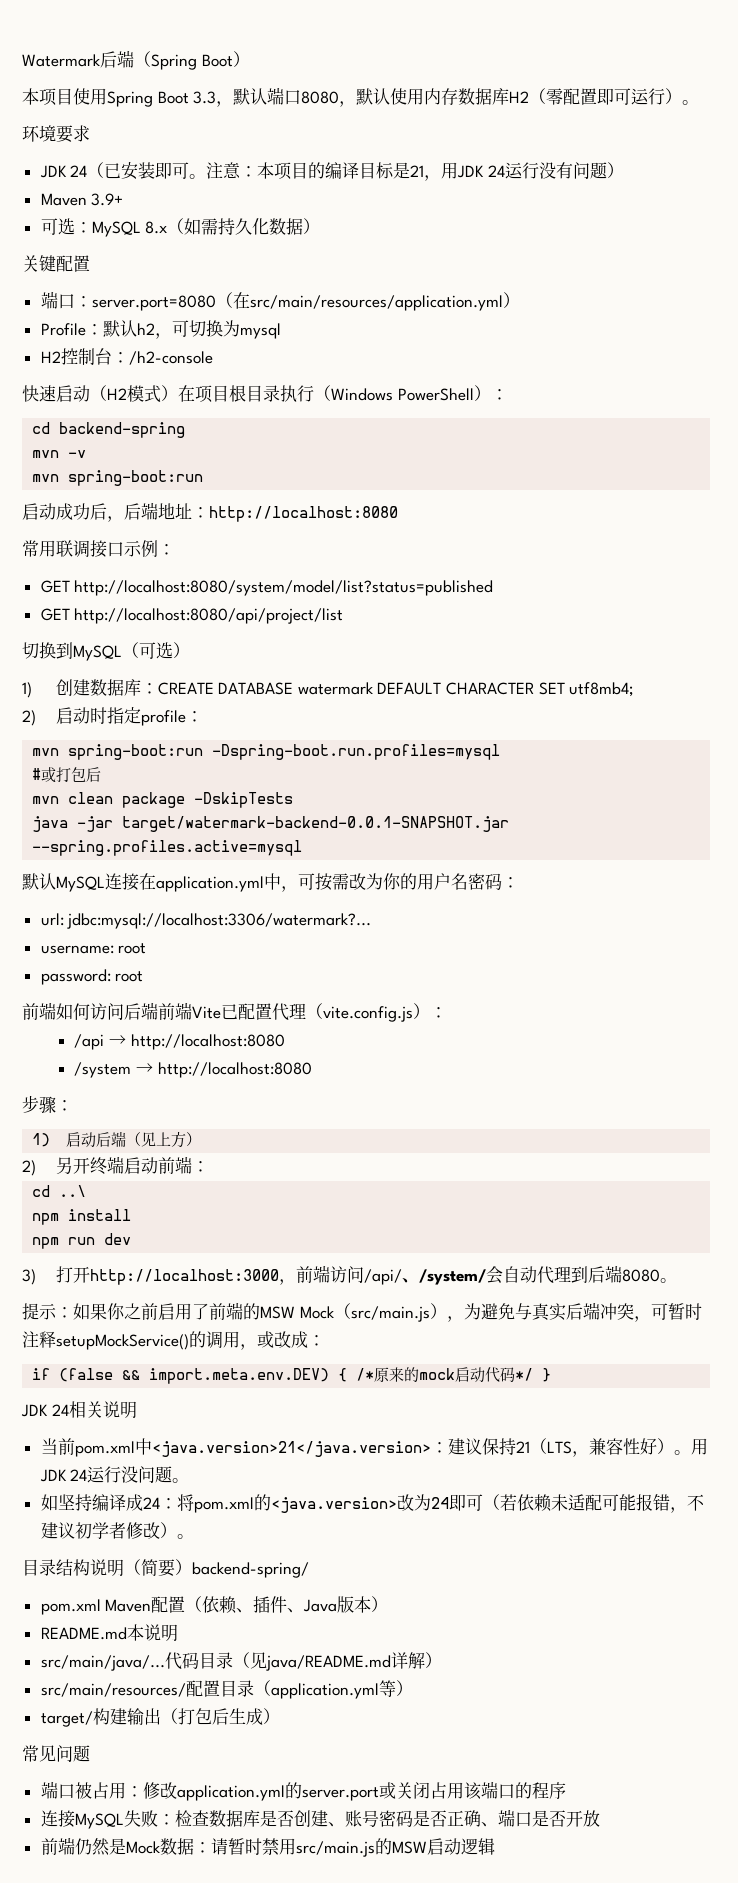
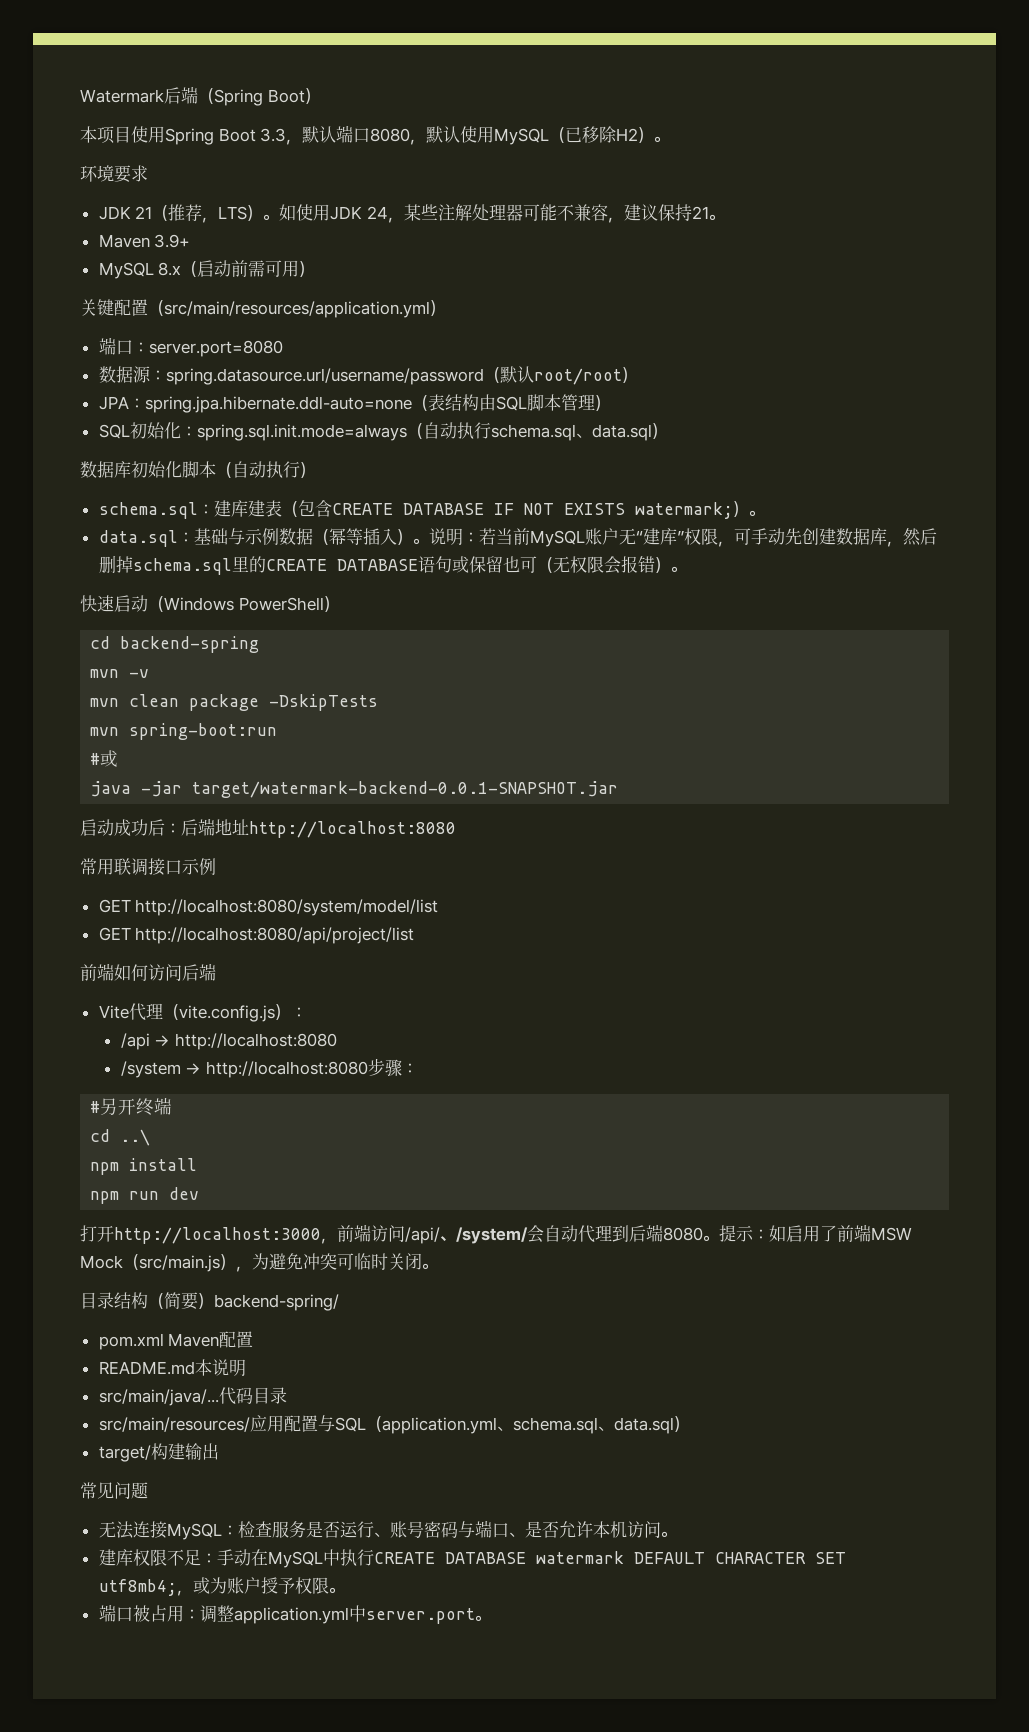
[424,88,700,105] [22,125,90,143] [39,162,624,181] 内存数据库H2（零配置即可运行）。 // 环境要求 // JDK 24（已安装即可。注意：本项目的编译目标是21，用JDK 24运行没有问题） -> [494,126,671,145] [80,165,148,183] [98,204,725,223] MySQL（已移除H2）。 // 环境要求 // JDK 21（推荐，LTS）。如使用JDK 24，某些注解处理器可能不兼容，建议保持21。
[40,218,92,235] 可选： -> (191, 241) none
[184,218,304,235] 如需持久化数据 -> [197,260,300,277] 启动前需可用
(90, 263) none -> [148,300,446,318] （src/main/resources/application.yml）
[215,292,520,311] [40,320,281,339] [40,348,213,365] [22,385,314,403] （在src/main/resources/application.yml） // Profile：默认h2，可切换为mysql // H2控制台：/h2-console // 快速启动（H2模式）在项目根目录执行 -> [98,366,638,385] [98,394,611,413] [98,422,668,441] [80,461,316,478] [98,500,765,519] [98,528,937,547] [98,555,687,575] [80,595,148,612] // 数据源：spring.datasource.url/username/password（默认root/root） // JPA：spring.jpa.hibernate.ddl-auto=none（表结构由SQL脚本管理） // SQL初始化：spring.sql.init.mode=always（自动执行schema.sql、data.sql） // 数据库初始化脚本（自动执行） // schema.sql：建库建表（包含CREATE DATABASE IF NOT EXISTS watermark;）。 // data.sql：基础与示例数据（幂等插入）。说明：若当前MySQL账户无“建库”权限，可手动先创建数据库，然后删掉schema.sql里的CREATE DATABASE语句或保留也可（无权限会报错）。 // 快速启动
[490,389,508,400] ： -> (340, 604) none
[68,470,204,486] spring-boot:run -> [129,694,379,711] [90,723,278,740] [90,750,119,767] [90,781,619,798] clean package -DskipTests // mvn spring-boot:run // #或 // java -jar target/watermark-backend-0.0.1-SNAPSHOT.jar
[107,516,124,522] ， -> [165,823,181,834] ：
[192,507,209,518] ： -> (249, 827) none
[158,544,175,555] [40,580,494,596] ： // GET http://localhost:8080/system/model/list?status=published -> [98,899,439,916] // GET http://localhost:8080/system/model/list
[22,642,190,661] [22,679,635,698] [22,707,203,726] [32,744,501,760] [32,767,102,783] [32,792,294,808] [32,816,510,832] [32,840,303,856] [22,873,519,892] [40,913,372,929] [40,943,147,954] [40,969,144,985] // 切换到MySQL（可选） // 1)创建数据库：CREATE DATABASE watermark DEFAULT CHARACTER SET utf8mb4; // 2)启动时指定profile： // mvn spring-boot:run -Dspring-boot.run.profiles=mysql // #或打包后 // mvn clean package -DskipTests // java -jar target/watermark-backend-0.0.1-SNAPSHOT.jar --spring.profiles.active=mysql // 默认MySQL连接在application.yml中，可按需改为你的用户名密码： // url: jdbc:mysql://localhost:3306/watermark?... // username: root // password: root -> (415, 935) none
[158,1002,272,1020] 前端Vite已配置 -> [98,1005,129,1019] // Vite
(312, 1070) // -> (368, 1069) none
[32,1131,201,1148] [22,1160,36,1176] 1)启动后端（见上方） // 2) -> [90,1101,101,1113] #
[123,1156,209,1174] 启动前端： -> (173, 1106) none
[22,1269,36,1285] 3) -> (200, 1193) none
(677, 1280) // -> (719, 1238) none
[90,1303,158,1320] 果你之前 -> (786, 1233) none
[243,1303,260,1320] 的 -> (871, 1233) none
[514,1302,702,1322] [22,1331,325,1350] [32,1367,552,1384] [21,1401,137,1419] [40,1438,708,1457] [39,1466,190,1483] [40,1494,704,1513] [40,1522,177,1539] 与真实后端冲突，可暂时注释setupMockService()的调用，或改成： // if (false && import.meta.env.DEV) { /*原来的mock启动代码*/ } // JDK 24相关说明 // 当前pom.xml中<java.version>21</java.version>：建议保持21（LTS，兼容性好）。用JDK 24运行没问题。 // 如坚持编译成24：将pom.xml的<java.version>改为24即可（若依赖未适配可能报错，不建议初学者修改） -> [303,1253,422,1270] 冲突可临时关闭
[90,1559,124,1577] 说明 -> (148, 1300) none
[185,1596,389,1614] （依赖、插件、Java版本） -> (254, 1339) none
[232,1652,442,1671] [40,1680,396,1699] （见java/README.md详解） // src/main/resources/配置目录（application.yml等 -> [98,1415,674,1434] // src/main/resources/应用配置与SQL（application.yml、schema.sql、data.sql
[160,1708,280,1725] （打包后生成） -> (219, 1451) none
[40,1781,566,1801] [40,1809,600,1829] [40,1837,495,1857] 端口被占用：修改application.yml的server.port或关闭占用该端口的程序 // 连接MySQL失败：检查数据库是否创建、账号密码是否正确、端口是否开放 // 前端仍然是Mock数据：请暂时禁用src/main.js的MSW启动逻辑 -> [98,1520,677,1540] [98,1549,846,1568] [98,1577,345,1596] [98,1604,491,1624] 无法连接MySQL：检查服务是否运行、账号密码与端口、是否允许本机访问。 // 建库权限不足：手动在MySQL中执行CREATE DATABASE watermark DEFAULT CHARACTER SET utf8mb4;，或为账户授予权限。 // 端口被占用：调整application.yml中server.port。

